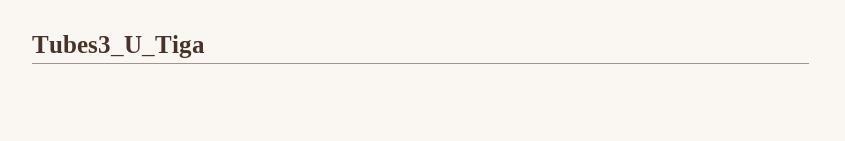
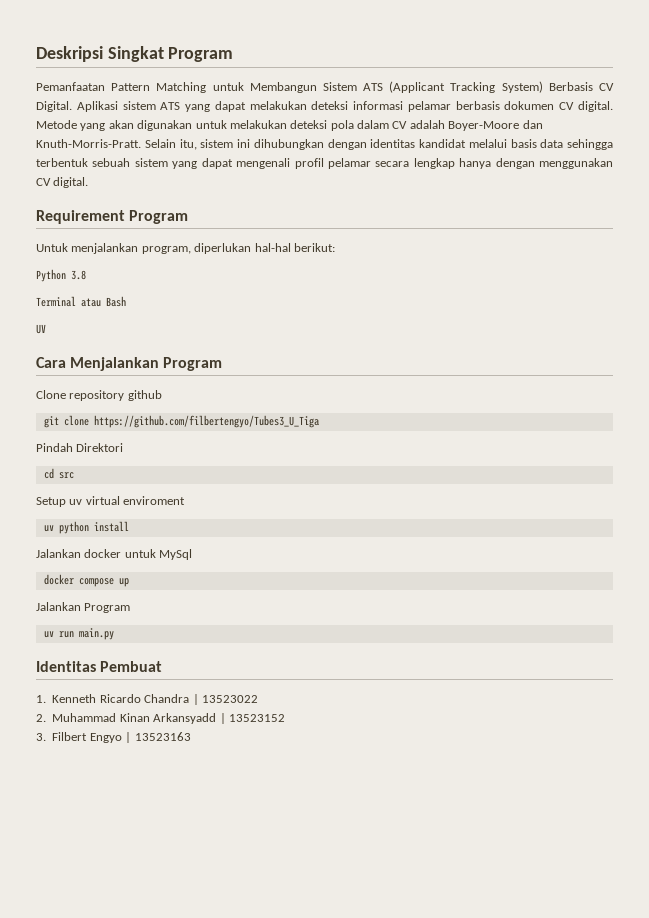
[32,35,205,58] Tubes3_U_Tiga -> [36,46,234,62] [36,81,614,93] [36,101,613,112] [36,120,543,131] [36,139,613,150] [36,158,613,169] [36,177,89,188] [36,210,189,224] [36,243,335,254] [36,269,86,282] [36,296,126,307] [36,324,46,334] [36,357,223,371] [36,390,162,401] [43,415,319,428] [36,443,124,452] [43,468,74,479] [36,496,186,507] [43,521,129,534] [36,549,193,560] [43,574,129,587] [36,602,131,613] [43,628,114,640] [36,661,163,672] [36,694,258,705] [36,713,285,724] [36,732,191,743] Deskripsi Singkat Program // Pemanfaatan Pattern Matching untuk Membangun Sistem ATS (Applicant Tracking System) Berbasis CV Digital. Aplikasi sistem ATS yang dapat melakukan deteksi informasi pelamar berbasis dokumen CV digital. Metode yang akan digunakan untuk melakukan deteksi pola dalam CV adalah Boyer-Moore dan Knuth-Morris-Pratt. Selain itu, sistem ini dihubungkan dengan identitas kandidat melalui basis data sehingga terbentuk sebuah sistem yang dapat mengenali profil pelamar secara lengkap hanya dengan menggunakan CV digital. // Requirement Program // Untuk menjalankan program, diperlukan hal-hal berikut: // Python 3.8 // Terminal atau Bash // UV // Cara Menjalankan Program // Clone repository github // git clone https://github.com/filbertengyo/Tubes3_U_Tiga // Pindah Direktori // cd src // Setup uv virtual enviroment // uv python install // Jalankan docker untuk MySql // docker compose up // Jalankan Program // uv run main.py // Identitas Pembuat // 1. Kenneth Ricardo Chandra | 13523022 // 2. Muhammad Kinan Arkansyadd | 13523152 // 3. Filbert Engyo | 13523163

